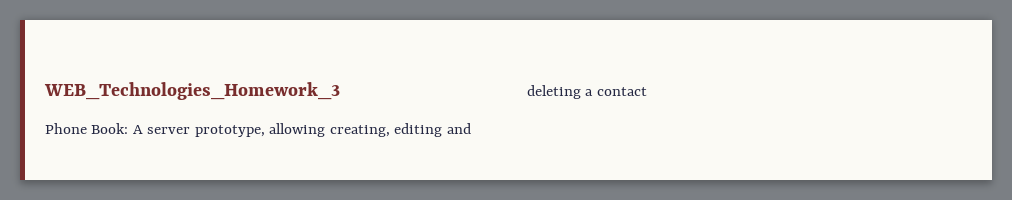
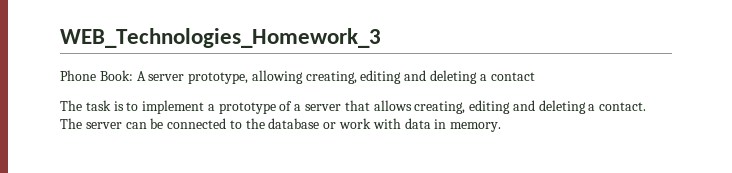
(647, 91) none -> [60,100,647,114] [60,118,502,132] // The task is to implement a prototype of a server that allows creating, editing and deleting a contact. The server can be connected to the database or work with data in memory.

